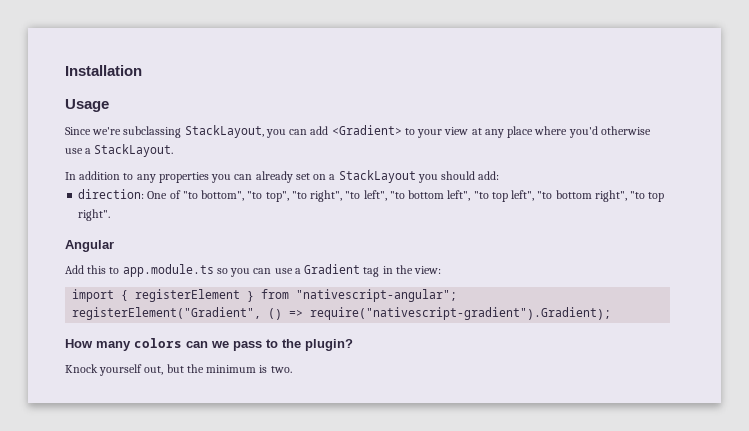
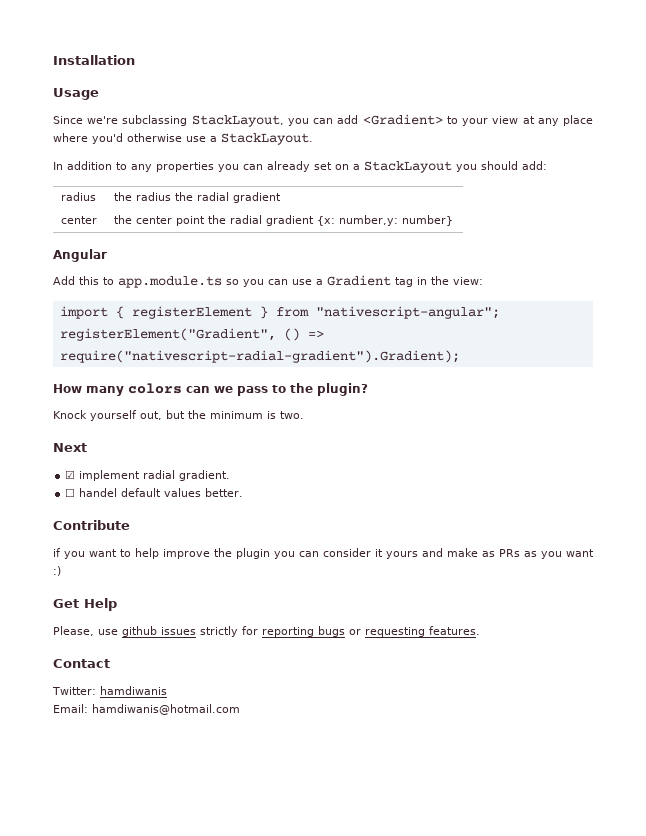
[78,189,665,202] [78,209,111,221] // direction: One of "to bottom", "to top", "to right", "to left", "to bottom left", "to top left", "to bottom right", "to top right". -> [61,192,97,201] [114,192,282,203] [61,216,98,224] [114,215,454,226] // radius | the radius the radial gradient // center | the center point the radial gradient {x: number,y: number}
[310,307,612,320] require("nativescript-gradient").Gradient); -> [59,350,460,363] require("nativescript-radial-gradient").Gradient);
(292, 369) none -> [53,443,87,452] [65,470,231,481] [65,488,244,497] [53,520,130,530] [53,548,594,559] [53,566,61,576] [53,598,117,611] [53,626,480,637] [53,659,110,668] [52,686,167,695] [53,704,240,715] // Next // ☑ implement radial gradient. // ☐ handel default values better. // Contribute // if you want to help improve the plugin you can consider it yours and make as PRs as you want :) // Get Help // Please, use github issues strictly for reporting bugs or requesting features. // Contact // Twitter: hamdiwanis // Email: hamdiwanis@hotmail.com

